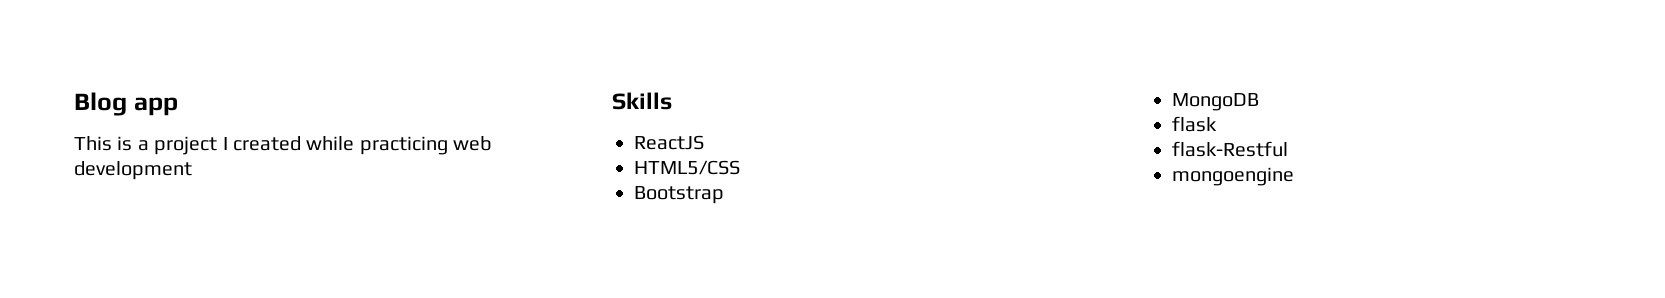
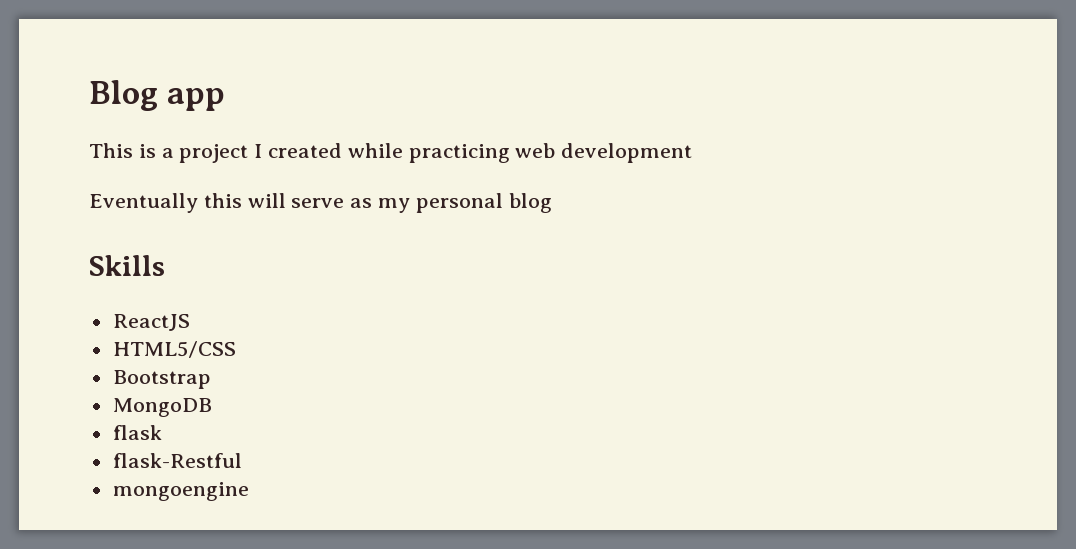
(192, 170) none -> [89,193,552,213] // Eventually this will serve as my personal blog

